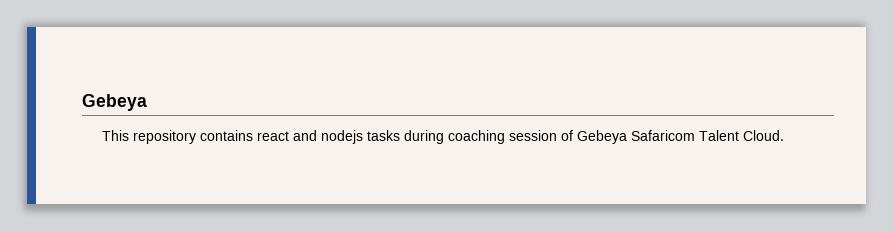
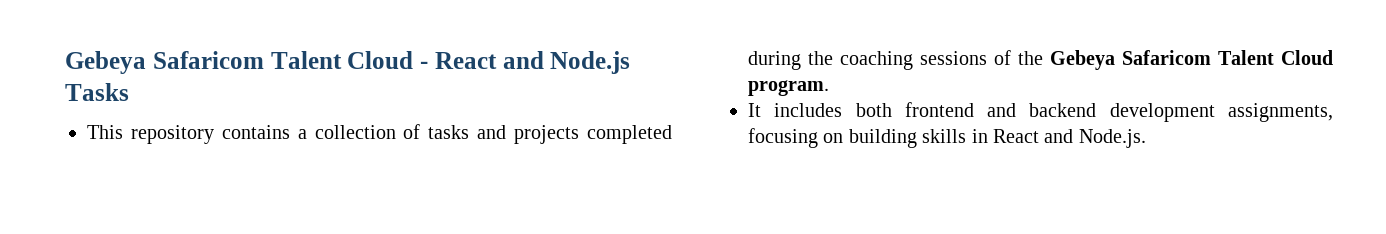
[82,94,147,111] [102,130,785,144] Gebeya // This repository contains react and nodejs tasks during coaching session of Gebeya Safaricom Talent Cloud. -> [65,51,631,74] [65,83,129,101] [87,124,673,144] [748,50,1333,70] [748,80,829,96] [748,102,1333,122] [748,128,1146,148] Gebeya Safaricom Talent Cloud - React and Node.js Tasks // This repository contains a collection of tasks and projects completed during the coaching sessions of the Gebeya Safaricom Talent Cloud program. // It includes both frontend and backend development assignments, focusing on building skills in React and Node.js.

